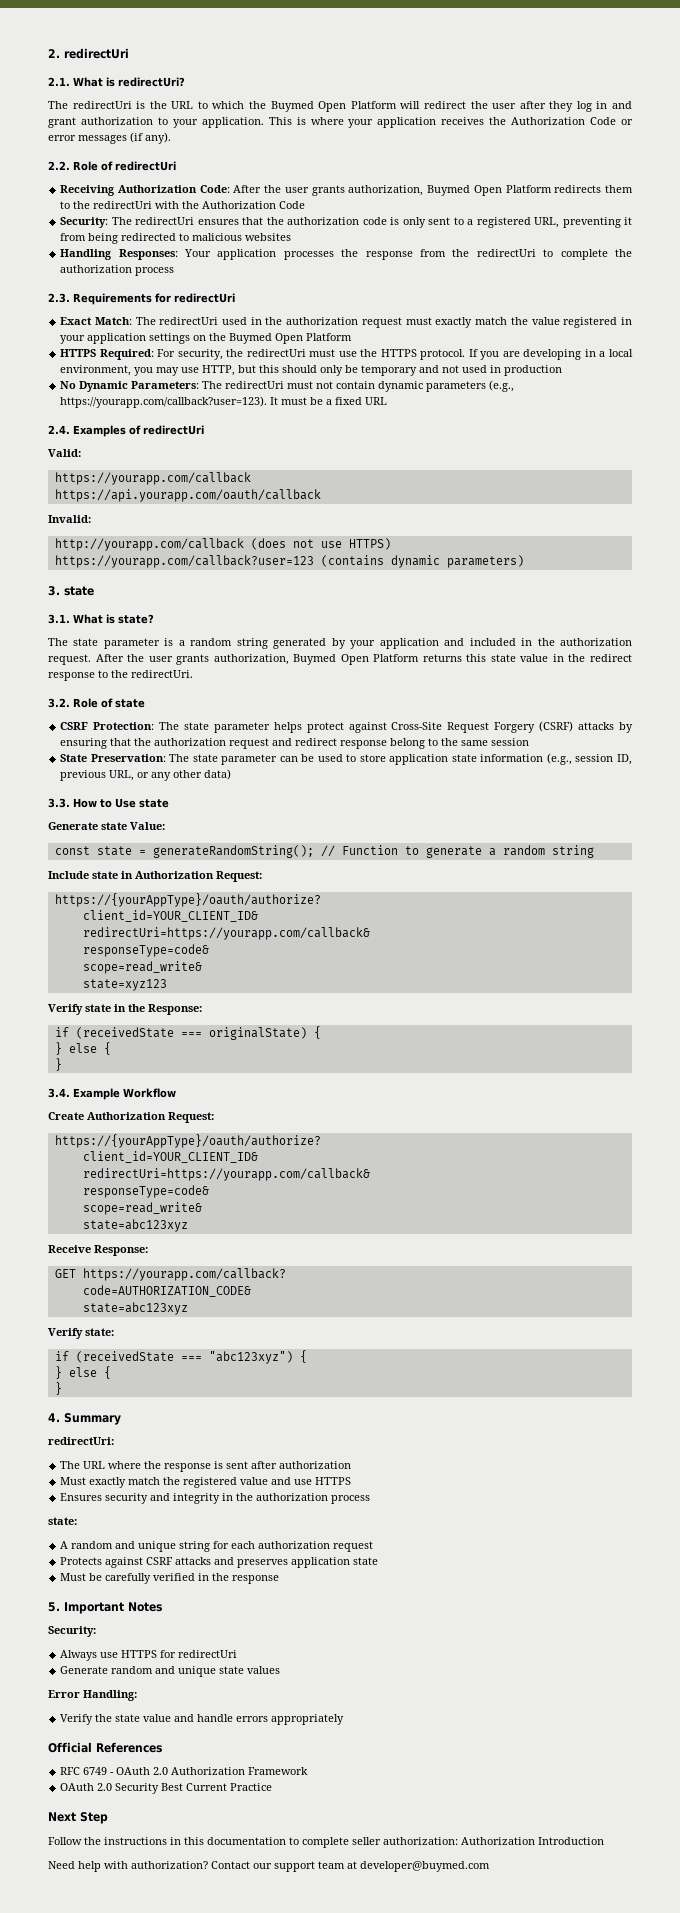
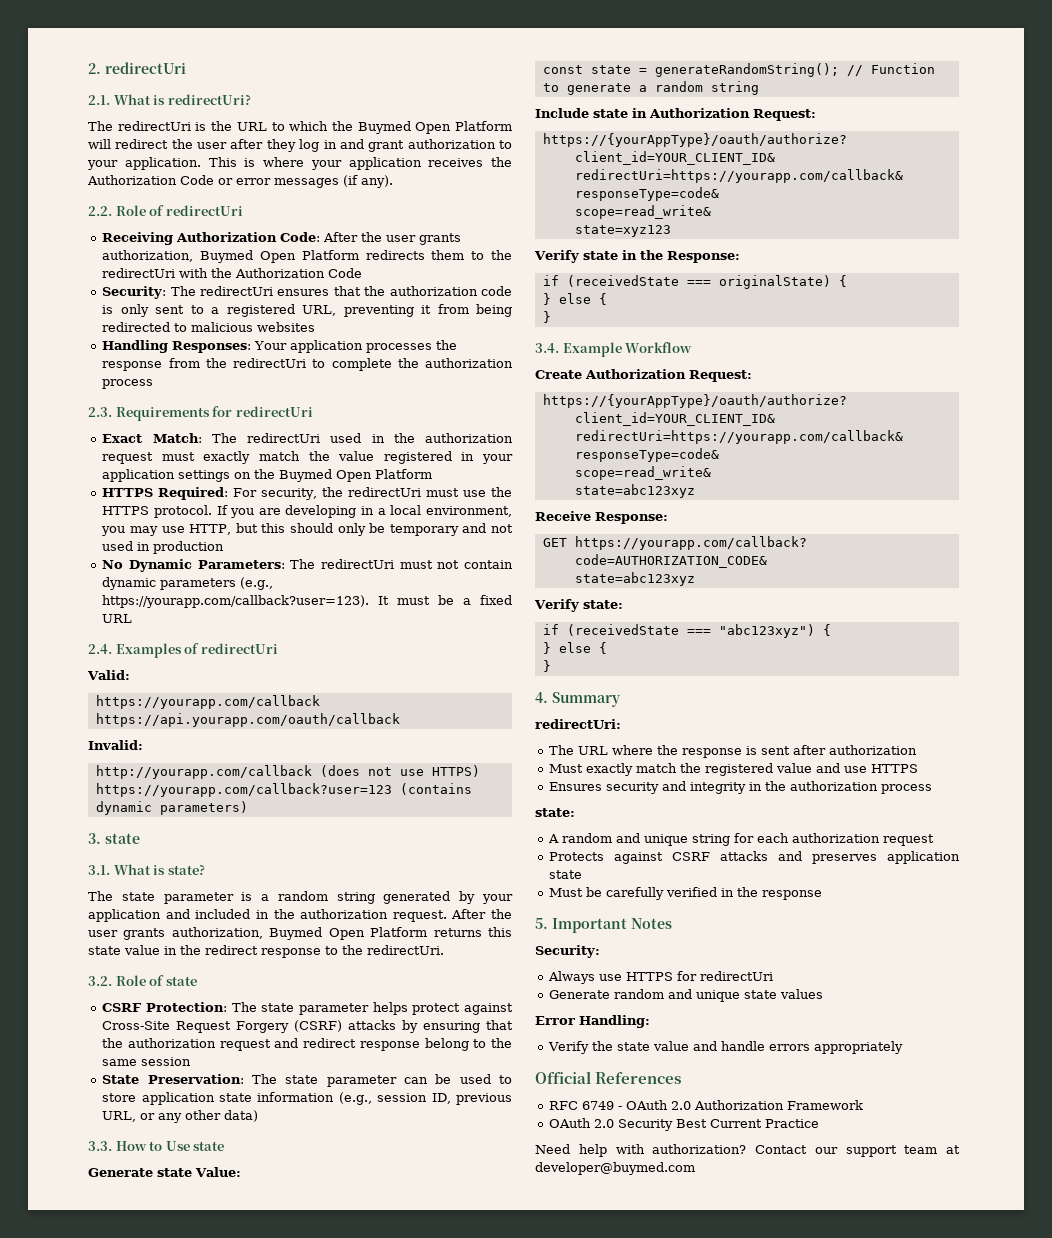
[48,1812,108,1824] [48,1837,604,1848] // Next Step // Follow the instructions in this documentation to complete seller authorization: Authorization Introduction -> (820, 1123) none

